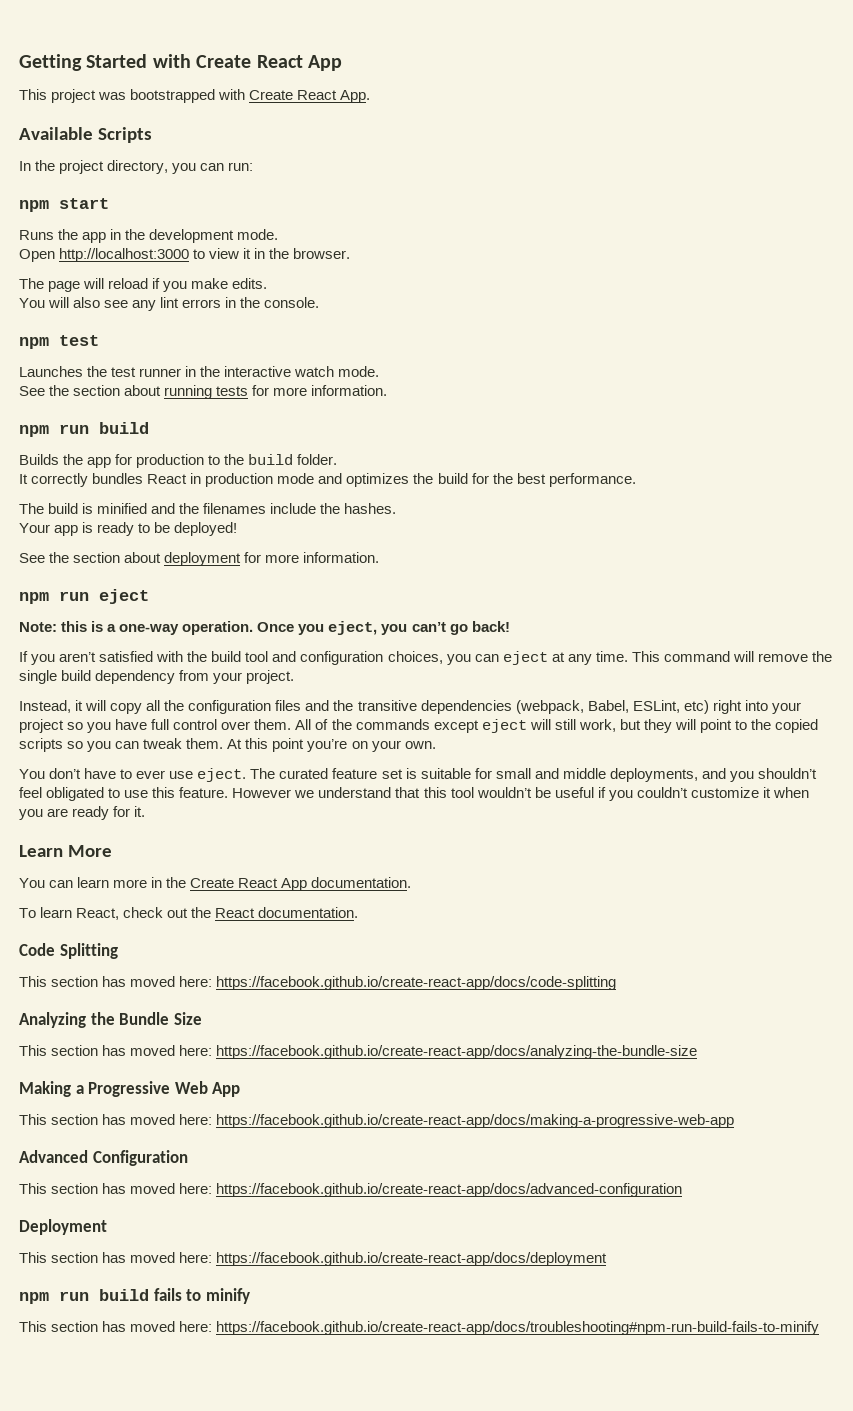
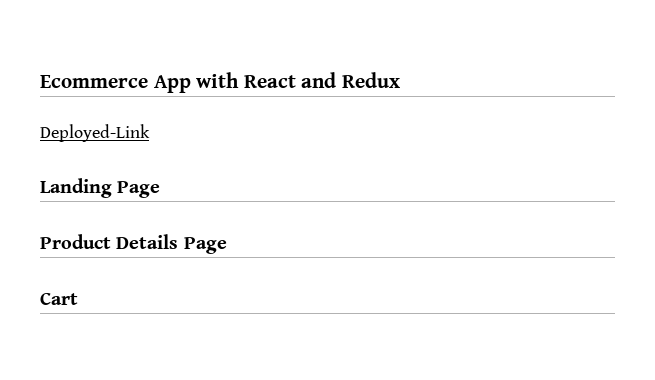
[19,54,342,71] [19,89,371,103] [19,127,152,143] [19,160,254,174] [19,198,109,212] [19,229,279,243] [19,248,351,262] [19,278,268,292] [19,297,320,311] [19,335,99,349] [19,366,380,377] [19,385,388,399] [19,422,149,437] [19,454,338,468] [19,473,636,487] [19,503,397,514] [19,522,238,536] [19,552,380,566] [19,589,149,604] [19,621,510,635] [19,651,833,665] [19,670,295,684] [19,700,801,714] [19,719,819,733] [19,738,436,752] [19,768,817,782] [19,787,809,801] [19,806,146,820] [19,845,112,857] [19,877,412,891] [19,907,359,920] [19,943,118,959] [19,976,617,990] [19,1012,202,1028] [19,1045,698,1059] [19,1081,241,1097] [19,1114,735,1128] [19,1150,188,1166] [19,1183,683,1197] [19,1219,107,1235] [19,1252,608,1266] [19,1288,250,1304] [19,1321,820,1335] Getting Started with Create React App // This project was bootstrapped with Create React App. // Available Scripts // In the project directory, you can run: // npm start // Runs the app in the development mode. // Open http://localhost:3000 to view it in the browser. // The page will reload if you make edits. // You will also see any lint errors in the console. // npm test // Launches the test runner in the interactive watch mode. // See the section about running tests for more information. // npm run build // Builds the app for production to the build folder. // It correctly bundles React in production mode and optimizes the build for the best performance. // The build is minified and the filenames include the hashes. // Your app is ready to be deployed! // See the section about deployment for more information. // npm run eject // Note: this is a one-way operation. Once you eject, you can’t go back! // If you aren’t satisfied with the build tool and configuration choices, you can eject at any time. This command will remove the single build dependency from your project. // Instead, it will copy all the configuration files and the transitive dependencies (webpack, Babel, ESLint, etc) right into your project so you have full control over them. All of the commands except eject will still work, but they will point to the copied scripts so you can tweak them. At this point you’re on your own. // You don’t have to ever use eject. The curated feature set is suitable for small and middle deployments, and you shouldn’t feel obligated to use this feature. However we understand that this tool wouldn’t be useful if you couldn’t customize it when you are ready for it. // Learn More // You can learn more in the Create React App documentation. // To learn React, check out the React documentation. // Code Splitting // This section has moved here: https://facebook.github.io/create-react-app/docs/code-splitting // Analyzing the Bundle Size // This section has moved here: https://facebook.github.io/create-react-app/docs/analyzing-the-bundle-size // Making a Progressive Web App // This section has moved here: https://facebook.github.io/create-react-app/docs/making-a-progressive-web-app // Advanced Configuration // This section has moved here: https://facebook.github.io/create-react-app/docs/advanced-configuration // Deployment // This section has moved here: https://facebook.github.io/create-react-app/docs/deployment // npm run build fails to minify // This section has moved here: https://facebook.github.io/create-react-app/docs/troubleshooting#npm-run-build-fails-to-minify -> [40,72,400,93] [40,124,150,142] [40,178,161,198] [40,234,227,254] [40,292,78,305] Ecommerce App with React and Redux // Deployed-Link // Landing Page // Product Details Page // Cart

